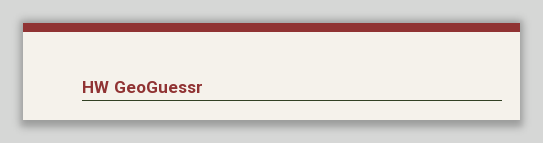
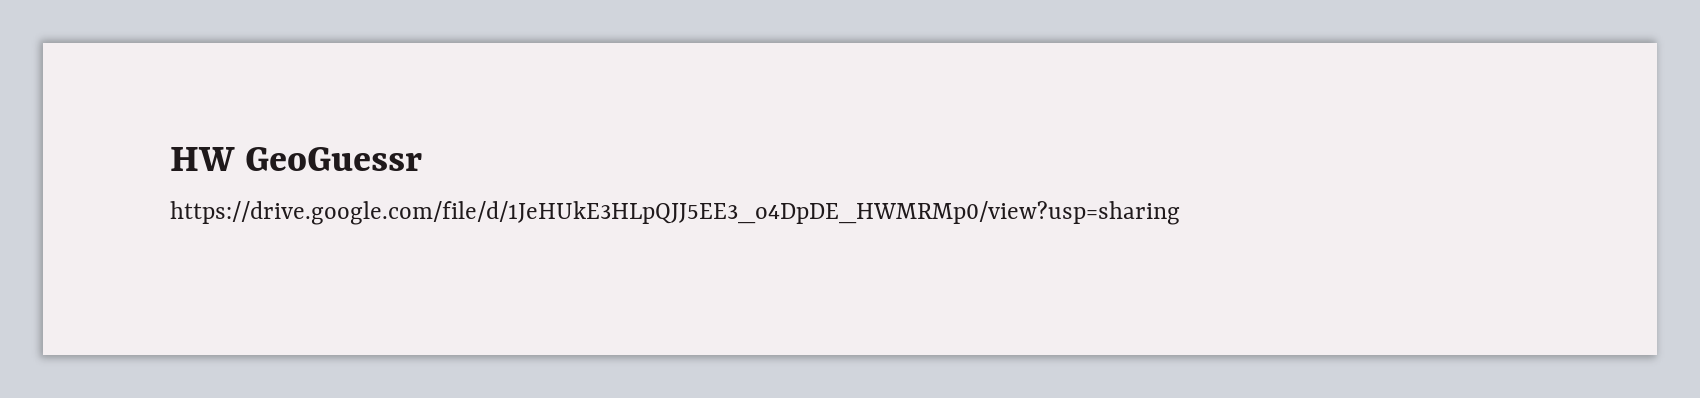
(203, 87) none -> [170,201,1180,225] // https://drive.google.com/file/d/1JeHUkE3HLpQJJ5EE3_o4DpDE_HWMRMp0/view?usp=sharing

